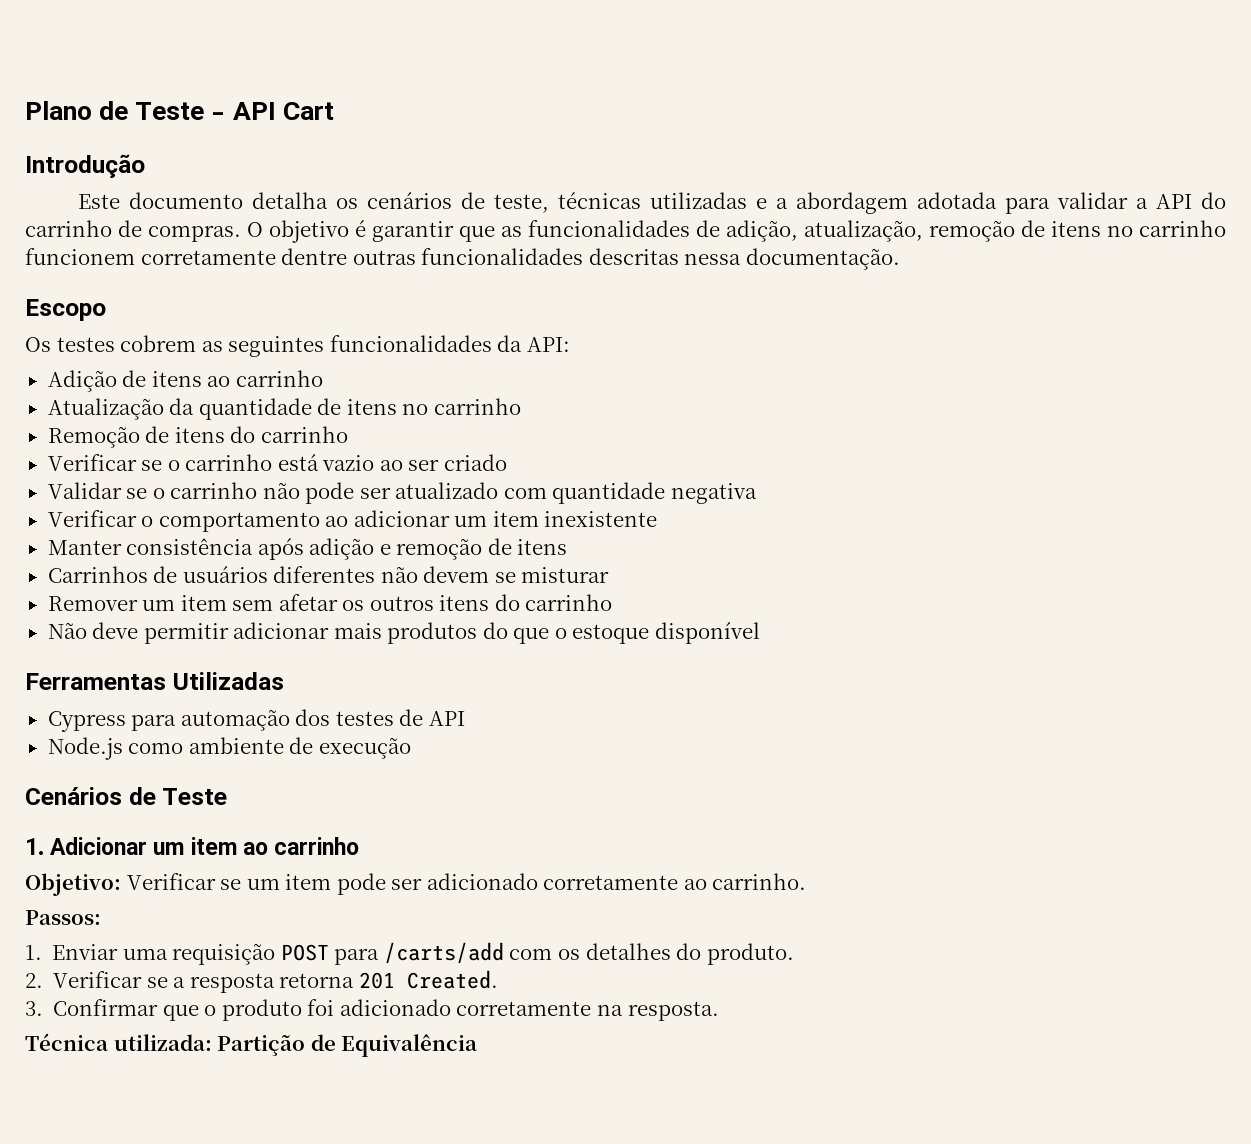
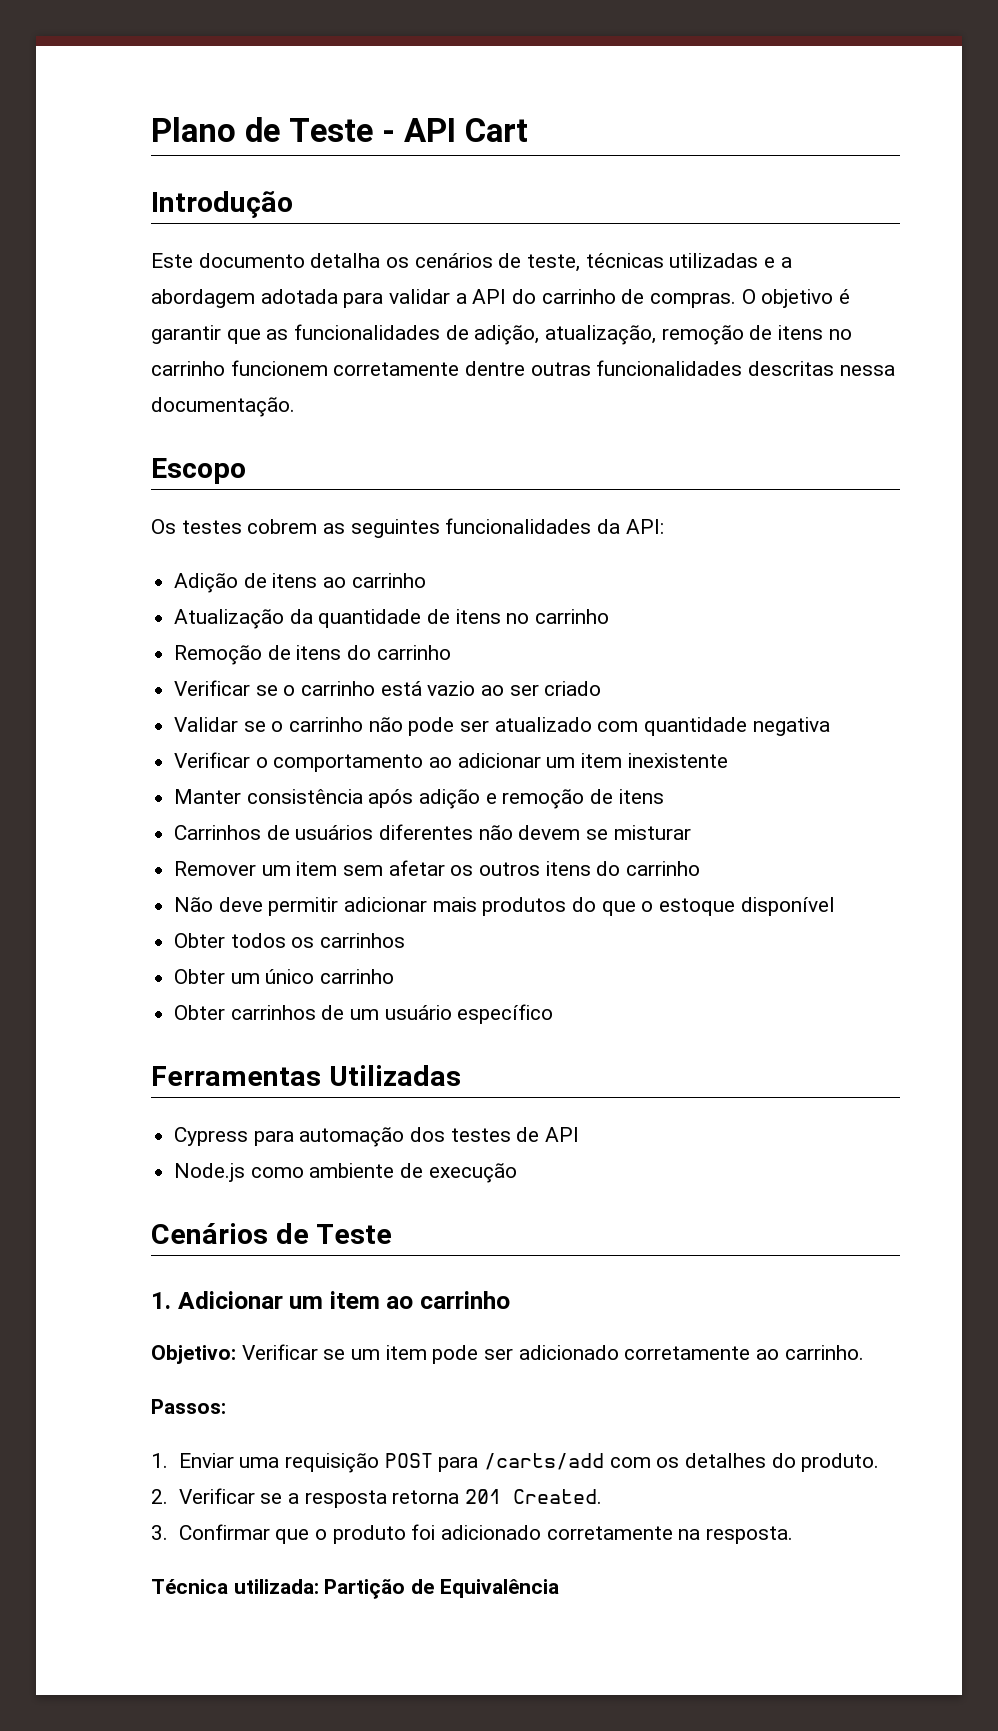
(760, 633) none -> [174,933,406,948] [174,969,395,984] [174,1004,554,1024] // Obter todos os carrinhos // Obter um único carrinho // Obter carrinhos de um usuário específico

